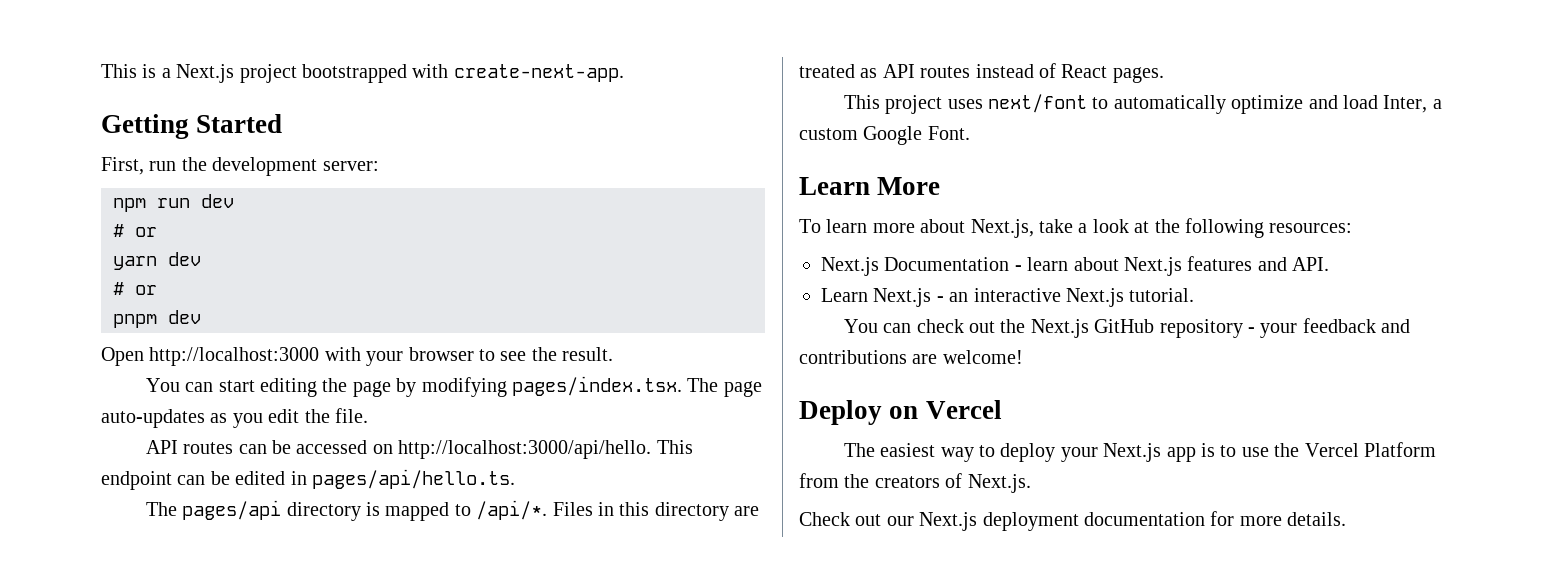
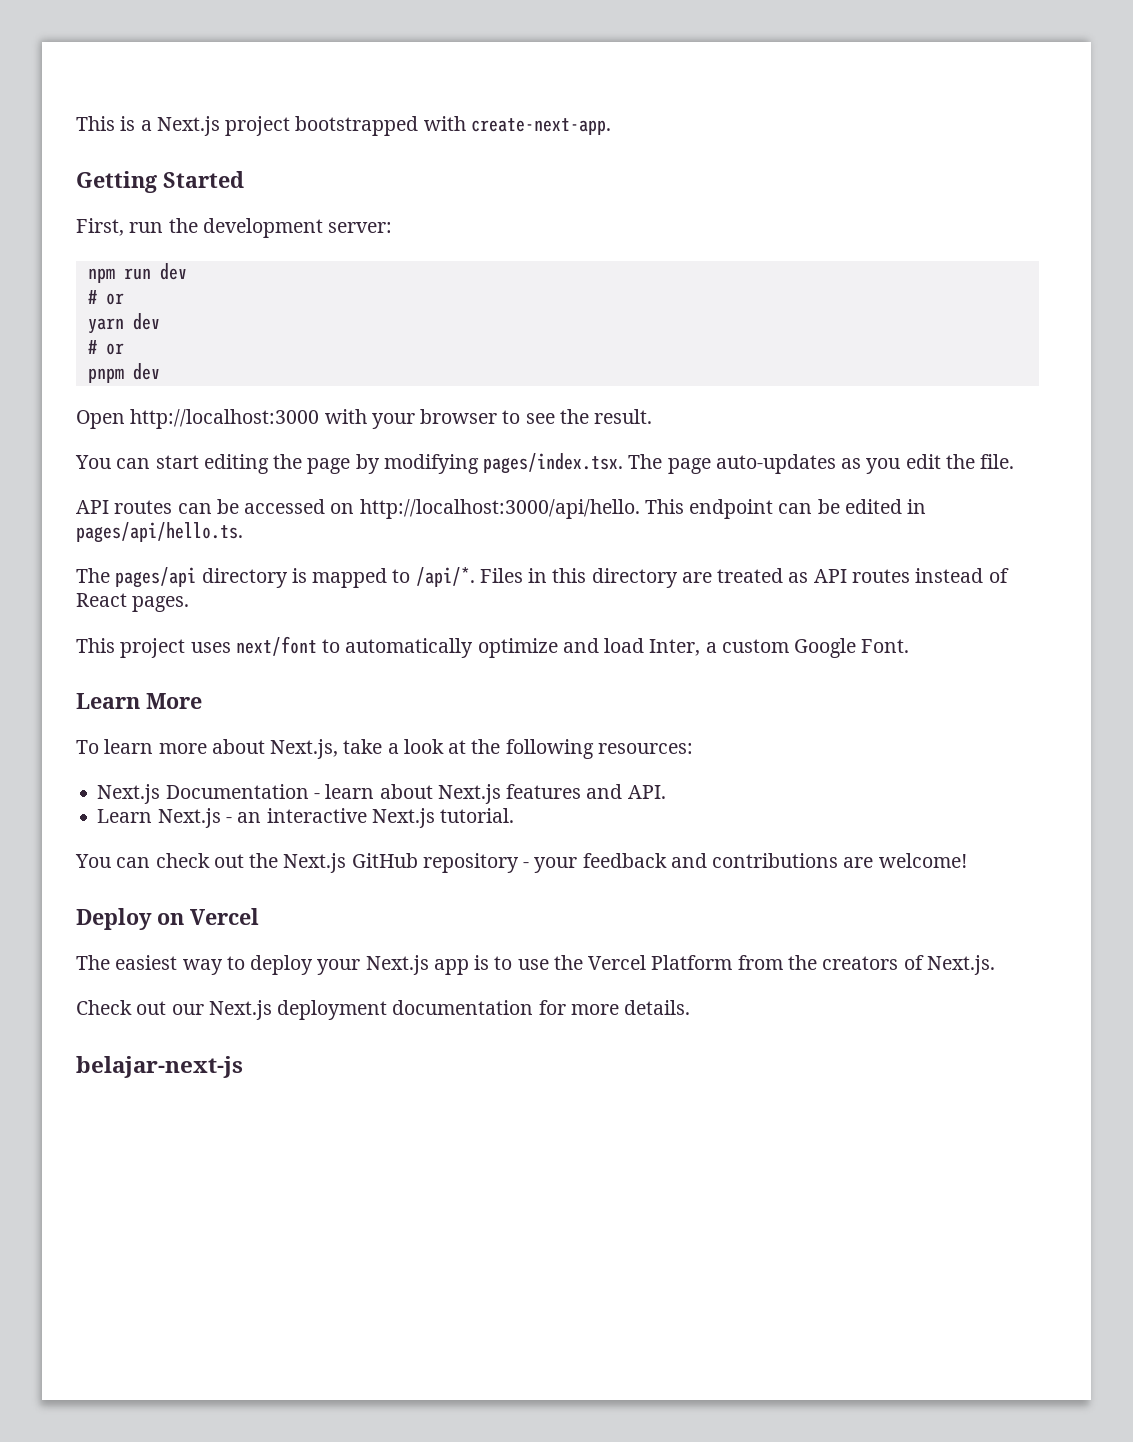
(1347, 519) none -> [76,1056,243,1078] // belajar-next-js

